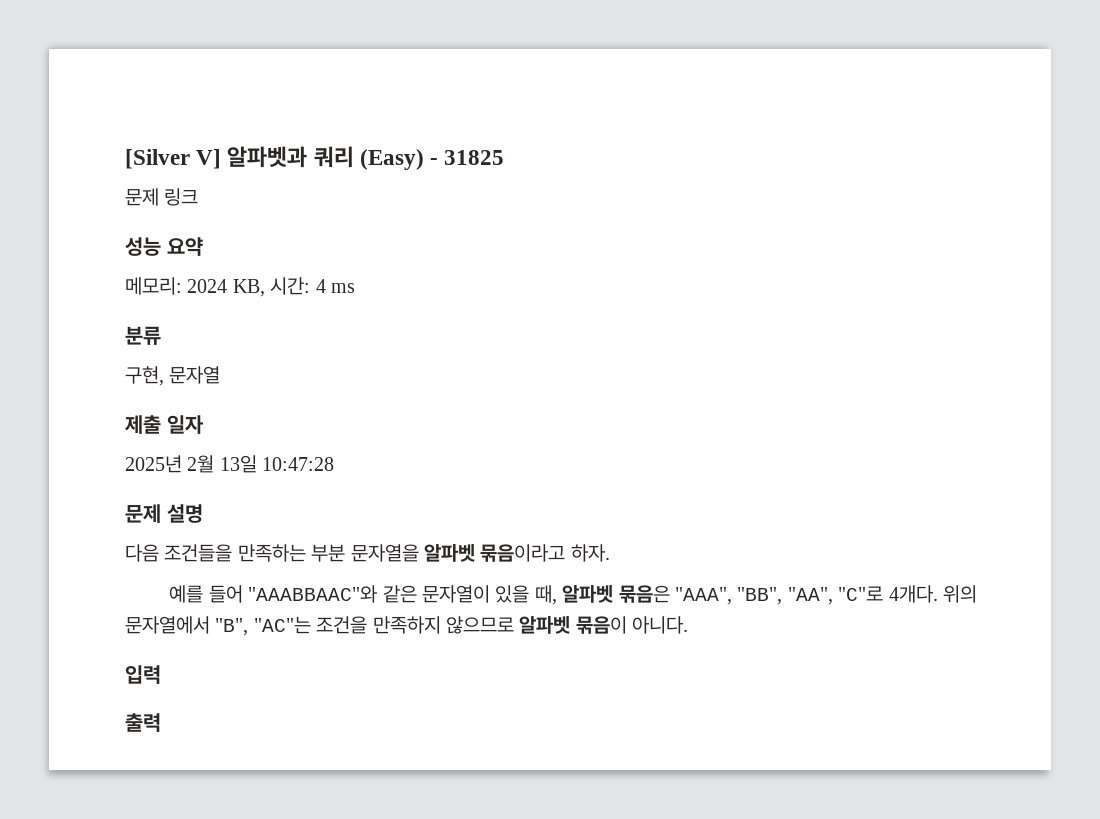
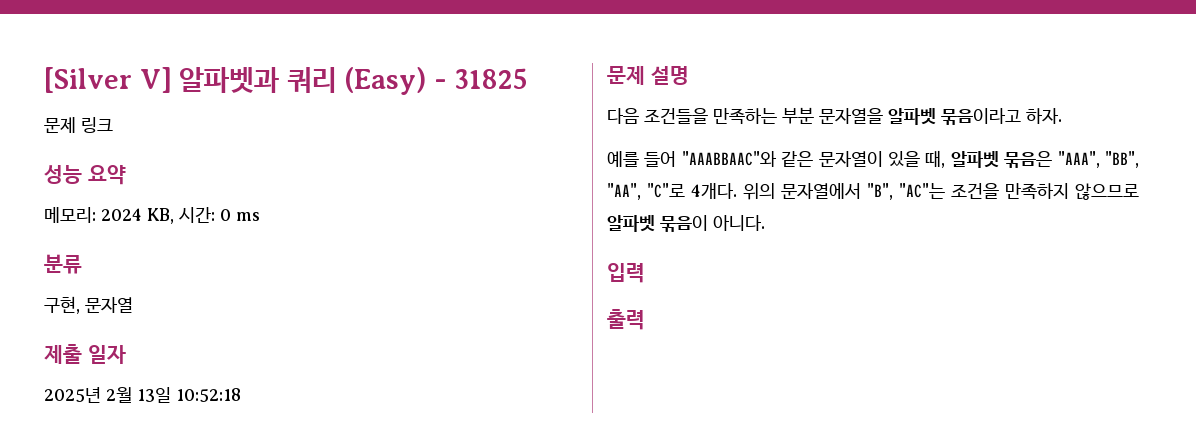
[315,279,326,293] 4 -> [220,209,231,221] 0
[262,457,335,471] 10:47:28 -> [176,388,241,402] 10:52:18

